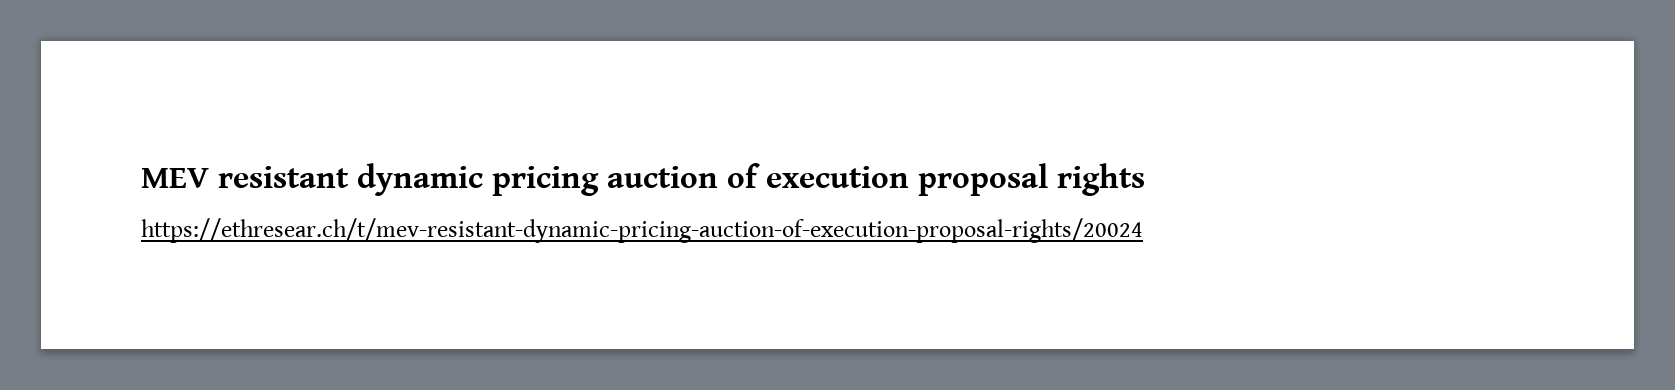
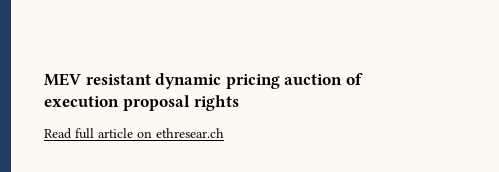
[141,218,1143,243] https://ethresear.ch/t/mev-resistant-dynamic-pricing-auction-of-execution-proposal-rights/20024 -> [44,128,224,139] Read full article on ethresear.ch

